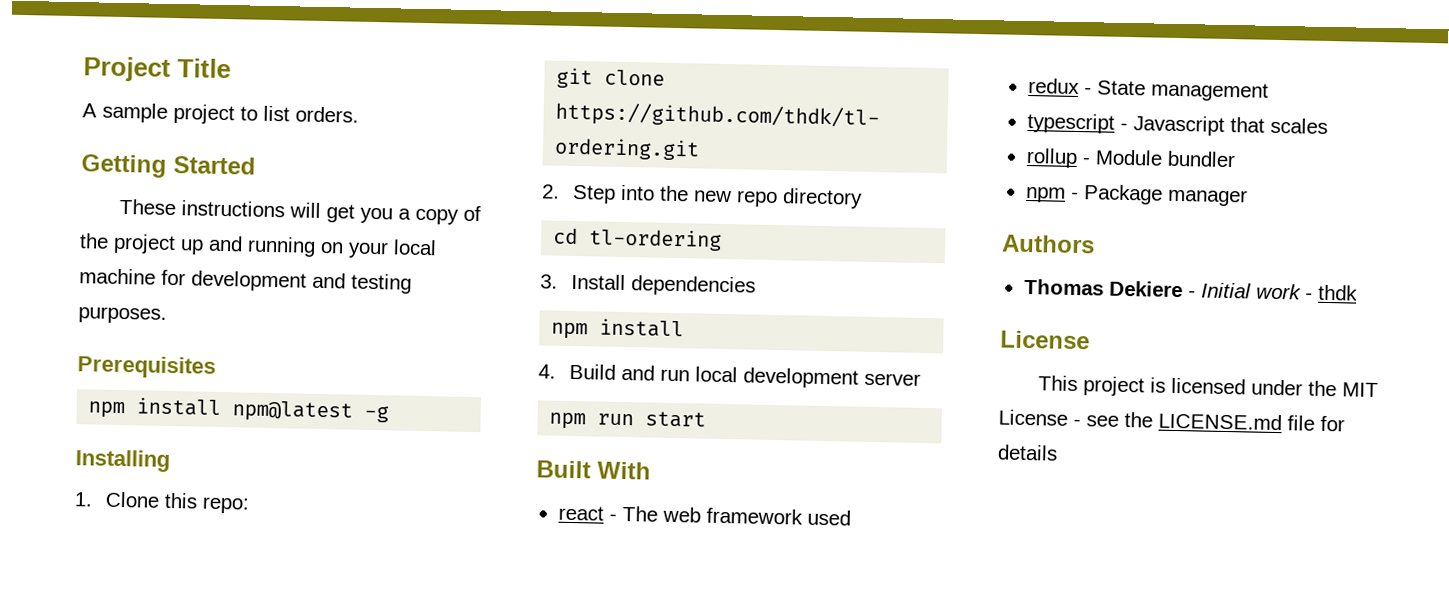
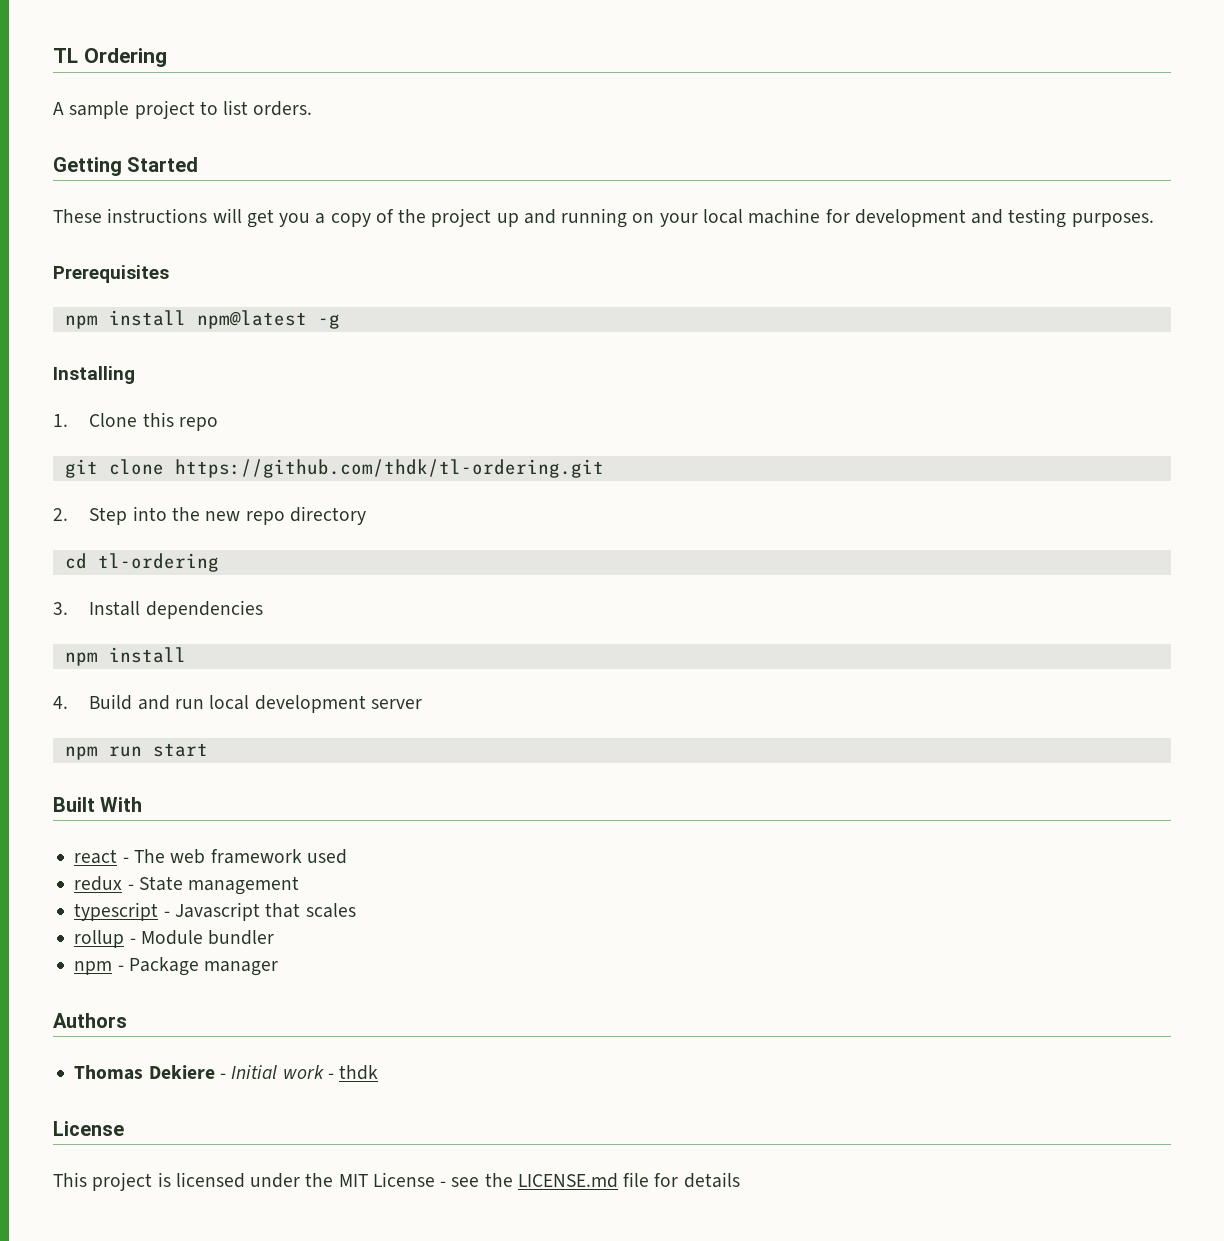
[83,56,232,82] Project Title -> [53,48,167,67] TL Ordering
[202,496,250,514] repo: -> [178,417,218,431] repo

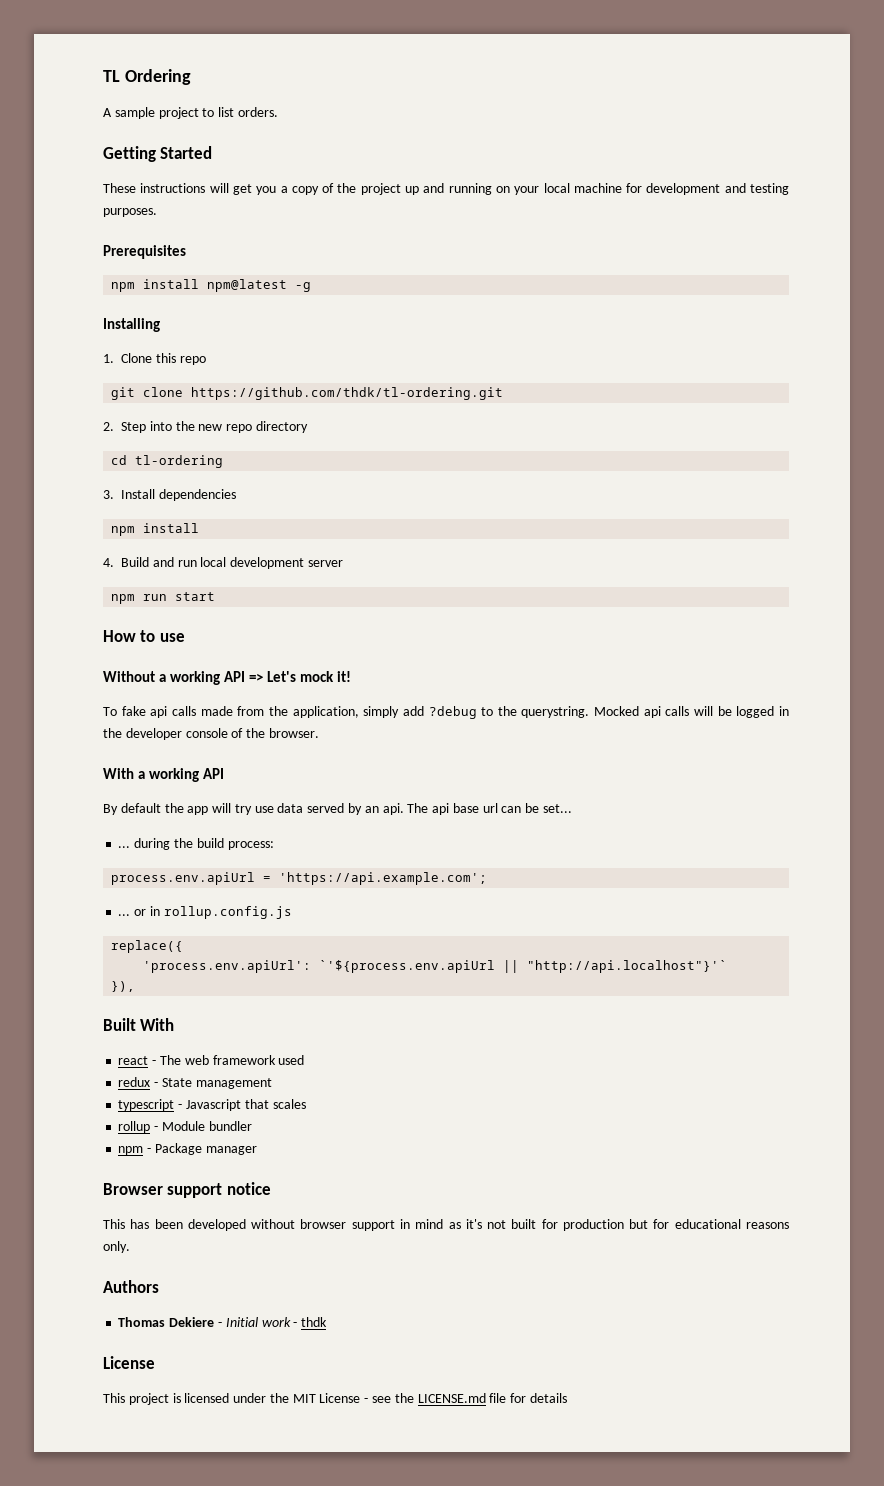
(208, 750) none -> [103,630,185,642] [103,671,352,685] [103,706,789,719] [103,728,319,740] [103,768,225,782] [103,803,573,815] [118,838,274,850] [111,872,488,885] [118,906,292,919] [111,940,184,953] [143,960,728,973] [111,981,136,992] // How to use // Without a working API => Let's mock it! // To fake api calls made from the application, simply add ?debug to the querystring. Mocked api calls will be logged in the developer console of the browser. // With a working API // By default the app will try use data served by an api. The api base url can be set... // ... during the build process: // process.env.apiUrl = 'https://api.example.com'; // ... or in rollup.config.js // replace({ // 'process.env.apiUrl': `'${process.env.apiUrl || "http://api.localhost"}'` // }),
(279, 968) none -> [103,1182,271,1198] [103,1219,790,1231] [103,1241,130,1253] // Browser support notice // This has been developed without browser support in mind as it's not built for production but for educational reasons only.

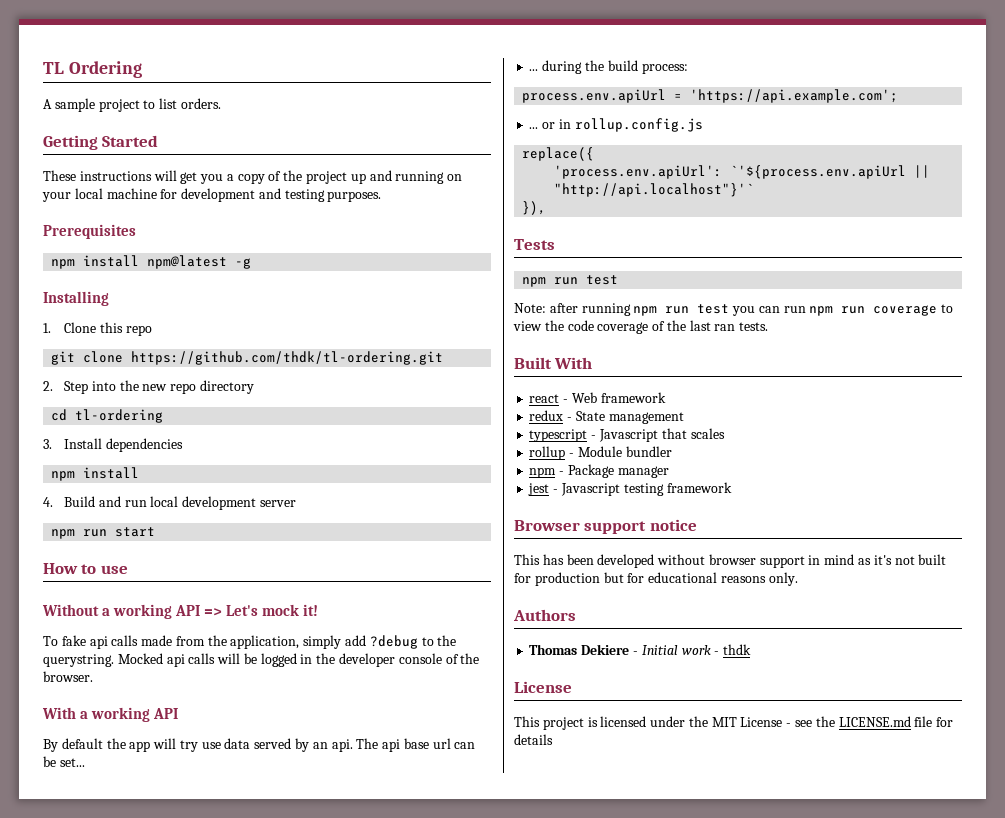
(136, 986) none -> [514,239,555,250] [522,275,619,287] [514,303,954,316] [513,320,769,334] // Tests // npm run test // Note: after running npm run test you can run npm run coverage to view the code coverage of the last ran tests.
[159,1055,305,1065] The web framework used -> [571,392,666,403] Web framework
(257, 1150) none -> [528,482,732,496] // jest - Javascript testing framework

